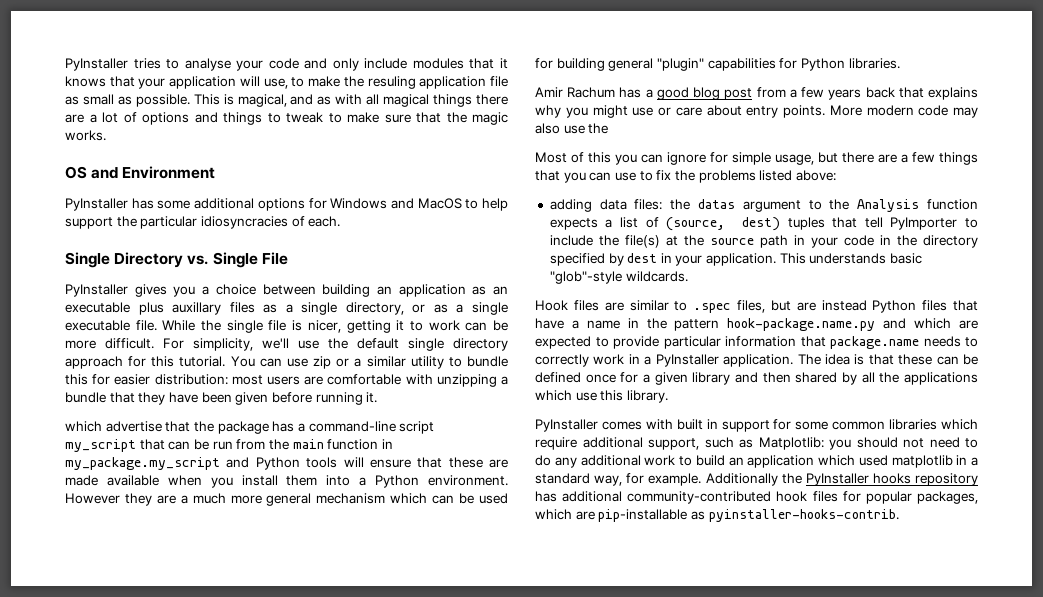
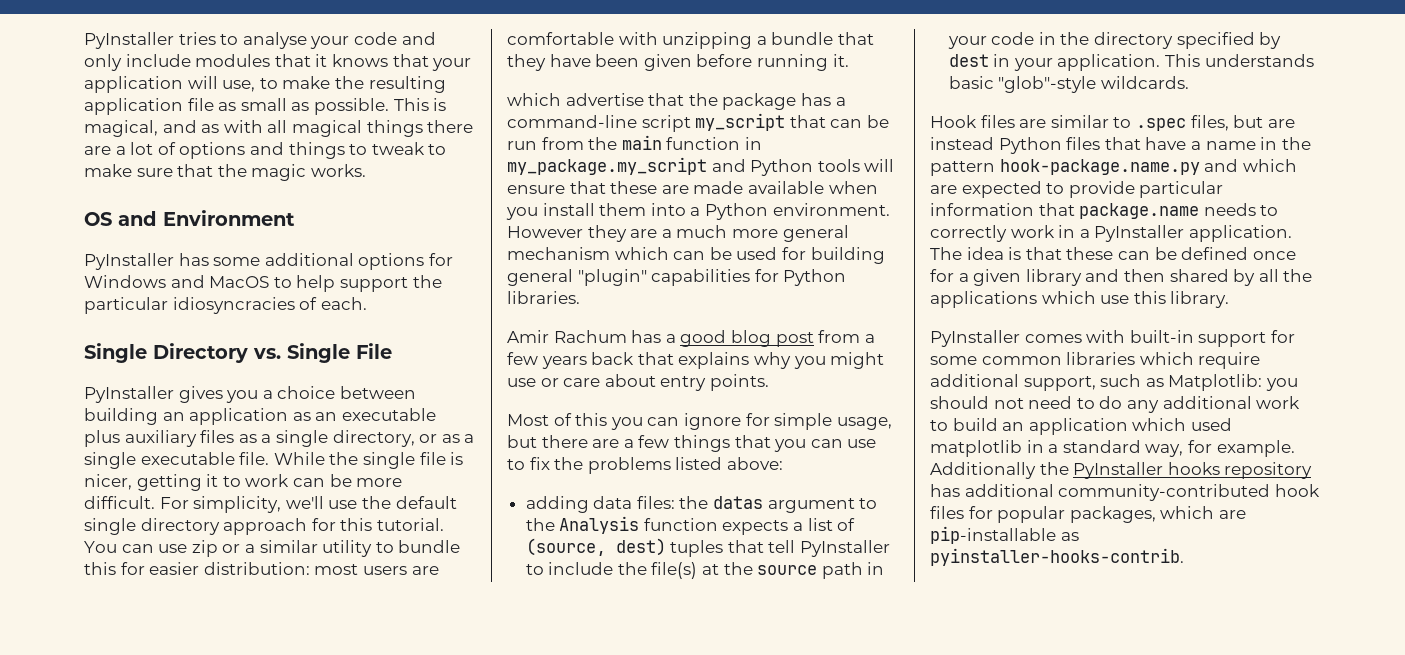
[367,76,416,89] resuling -> [368,76,446,93] resulting
[172,302,222,315] auxillary -> [124,430,197,447] auxiliary
[829,105,978,118] [535,123,609,134] More modern code may also use the -> (769, 382) none
[890,217,958,230] PyImporter -> [800,540,891,557] PyInstaller
[676,419,718,430] built in -> [1129,330,1194,343] built-in

